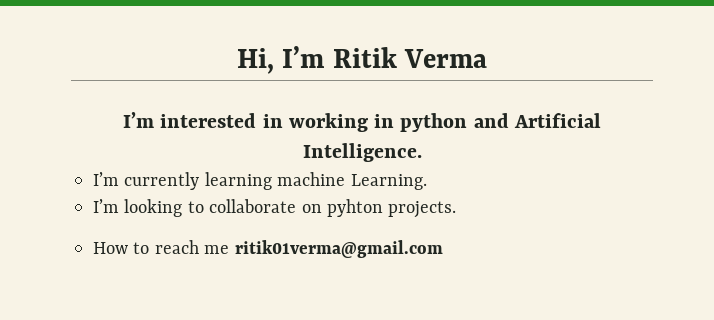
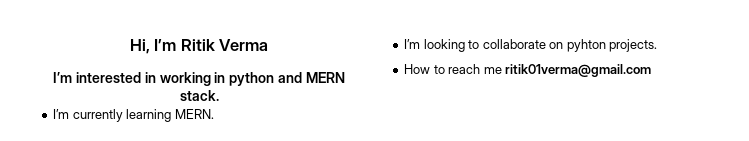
[513,113,601,128] [302,143,422,162] Artificial Intelligence. -> [305,72,345,83] [179,90,219,101] MERN stack.
[277,172,427,190] machine Learning. -> [174,109,214,119] MERN.

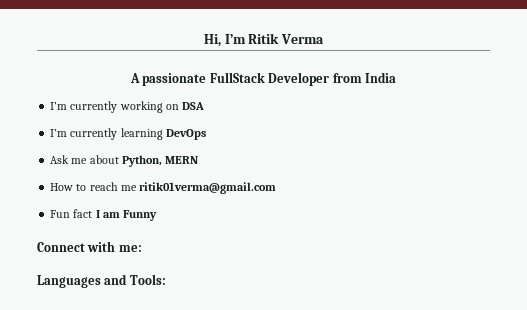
[53,72,345,86] [179,90,219,101] [53,109,214,122] [404,39,658,52] I’m interested in working in python and MERN stack. // I’m currently learning MERN. // I’m looking to collaborate on pyhton projects. -> [130,72,396,86] [50,101,205,113] [50,128,206,140] [50,155,199,167] A passionate FullStack Developer from India // I’m currently working on DSA // I’m currently learning DevOps // Ask me about Python, MERN
(652, 70) none -> [50,209,158,221] [37,241,142,252] [37,274,166,288] // Fun fact I am Funny // Connect with me: // Languages and Tools:

